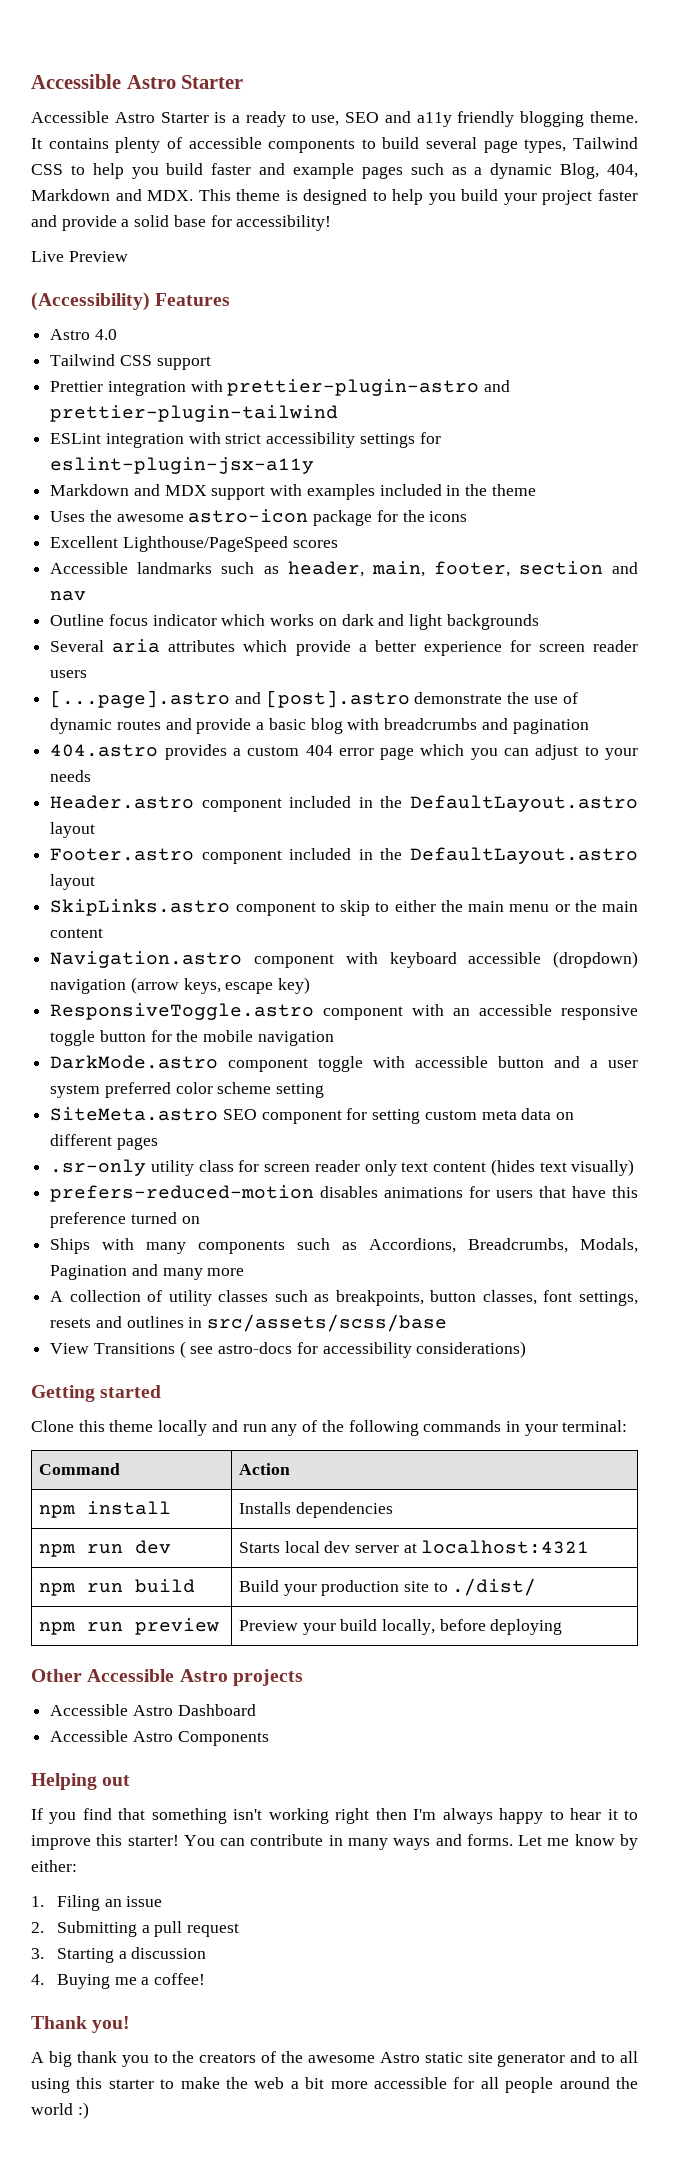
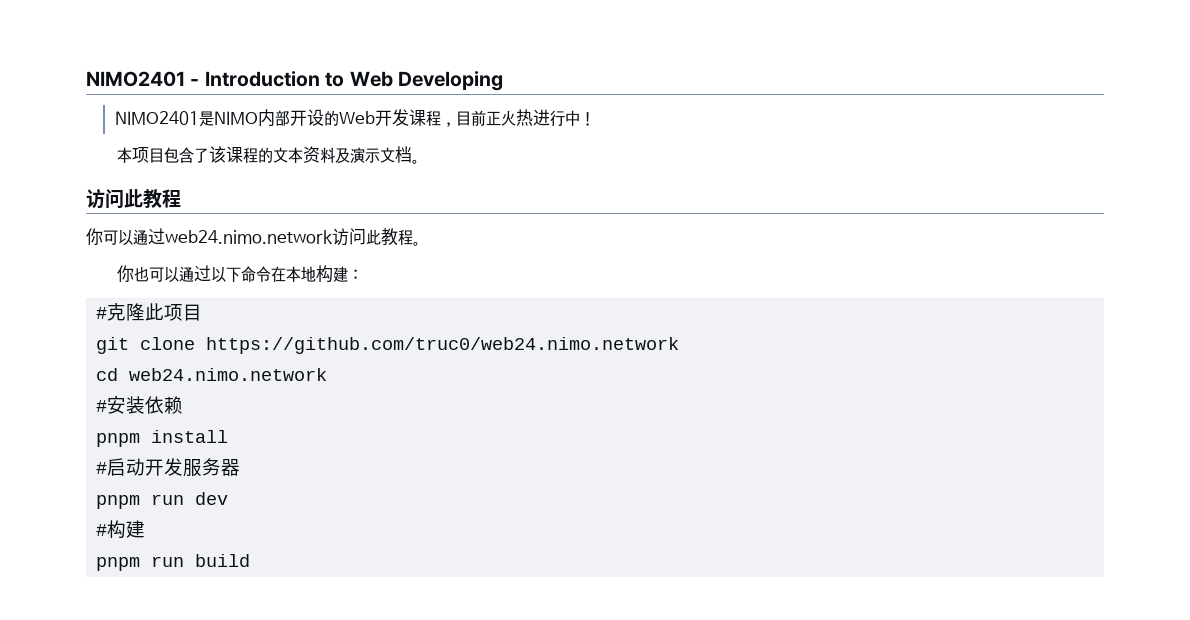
[31,74,244,89] [31,111,638,127] [31,137,638,153] [31,163,638,179] [31,189,639,205] [31,215,332,231] [31,251,128,262] [31,292,231,311] [50,329,117,340] [50,354,211,370] [50,379,511,396] [50,405,339,422] [50,432,441,448] [50,457,315,474] [50,484,536,500] [50,509,468,526] [50,536,338,552] [50,561,638,577] [50,591,87,601] [50,614,539,630] [50,639,638,656] [50,670,88,678] [50,690,578,708] [50,718,589,734] [50,744,638,760] [50,770,92,782] [50,795,638,812] [50,822,96,838] [50,847,638,864] [50,874,96,890] [50,899,638,916] [50,928,104,938] [50,951,638,968] [50,977,311,994] [50,1003,638,1020] [50,1030,334,1046] [50,1055,638,1072] [50,1082,325,1098] [50,1107,575,1124] [50,1134,158,1150] [50,1159,635,1176] [50,1185,638,1202] [50,1212,200,1228] [50,1238,638,1254] [50,1264,245,1280] [50,1290,638,1306] [50,1314,448,1332] [50,1341,527,1358] [31,1385,162,1402] [31,1420,628,1436] [38,1463,120,1475] [238,1463,290,1475] [38,1501,171,1518] [238,1502,393,1518] [38,1540,171,1557] [238,1540,590,1554] [38,1579,195,1596] [238,1578,537,1596] [38,1618,219,1635] [238,1619,563,1635] [31,1669,303,1686] [50,1704,256,1716] [50,1730,269,1746] [31,1773,131,1790] [31,1808,638,1824] [31,1834,639,1850] [31,1860,77,1872] [31,1895,163,1911] [31,1921,240,1937] [31,1947,207,1963] [31,1973,206,1989] [31,2016,131,2033] [31,2051,638,2067] [31,2077,638,2093] [31,2102,89,2119] Accessible Astro Starter // Accessible Astro Starter is a ready to use, SEO and a11y friendly blogging theme. It contains plenty of accessible components to build several page types, Tailwind CSS to help you build faster and example pages such as a dynamic Blog, 404, Markdown and MDX. This theme is designed to help you build your project faster and provide a solid base for accessibility! // Live Preview // (Accessibility) Features // Astro 4.0 // Tailwind CSS support // Prettier integration with prettier-plugin-astro and prettier-plugin-tailwind // ESLint integration with strict accessibility settings for eslint-plugin-jsx-a11y // Markdown and MDX support with examples included in the theme // Uses the awesome astro-icon package for the icons // Excellent Lighthouse/PageSpeed scores // Accessible landmarks such as header, main, footer, section and nav // Outline focus indicator which works on dark and light backgrounds // Several aria attributes which provide a better experience for screen reader users // [...page].astro and [post].astro demonstrate the use of dynamic routes and provide a basic blog with breadcrumbs and pagination // 404.astro provides a custom 404 error page which you can adjust to your needs // Header.astro component included in the DefaultLayout.astro layout // Footer.astro component included in the DefaultLayout.astro layout // SkipLinks.astro component to skip to either the main menu or the main content // Navigation.astro component with keyboard accessible (dropdown) navigation (arrow keys, escape key) // ResponsiveToggle.astro component with an accessible responsive toggle button for the mobile navigation // DarkMode.astro component toggle with accessible button and a user system preferred color scheme setting // SiteMeta.astro SEO component for setting custom meta data on different pages // .sr-only utility class for screen reader only text content (hides text visually) // prefers-reduced-motion disables animations for users that have this preference turned on // Ships with many components such as Accordions, Breadcrumbs, Modals, Pagination and many more // A collection of utility classes such as breakpoints, button classes, font settings, resets and outlines in src/assets/scss/base // View Transitions ( see astro-docs for accessibility considerations) // Getting started // Clone this theme locally and run any of the following commands in your terminal: // Command | Action // npm install | Installs dependencies // npm run dev | Starts local dev server at localhost:4321 // npm run build | Build your production site to ./dist/ // npm run preview | Preview your build locally, before deploying // Other Accessible Astro projects // Accessible Astro Dashboard // Accessible Astro Components // Helping out // If you find that something isn't working right then I'm always happy to hear it to improve this starter! You can contribute in many ways and forms. Let me know by either: // 1. Filing an issue // 2. Submitting a pull request // 3. Starting a discussion // 4. Buying me a coffee! // Thank you! // A big thank you to the creators of the awesome Astro static site generator and to all using this starter to make the web a bit more accessible for all people around the world :) -> [86,71,503,91] [114,109,595,127] [116,146,420,164] [86,189,181,209] [86,228,421,246] [116,265,363,283] [96,303,203,321] [96,337,680,354] [96,368,328,381] [96,396,184,414] [96,430,229,447] [96,458,241,477] [96,492,229,509] [96,520,146,539] [96,554,251,571] NIMO2401 - Introduction to Web Developing // NIMO2401是NIMO内部开设的Web开发课程，目前正火热进行中！ // 本项目包含了该课程的文本资料及演示文档。 // 访问此教程 // 你可以通过web24.nimo.network访问此教程。 // 你也可以通过以下命令在本地构建： // #克隆此项目 // git clone https://github.com/truc0/web24.nimo.network // cd web24.nimo.network // #安装依赖 // pnpm install // #启动开发服务器 // pnpm run dev // #构建 // pnpm run build

